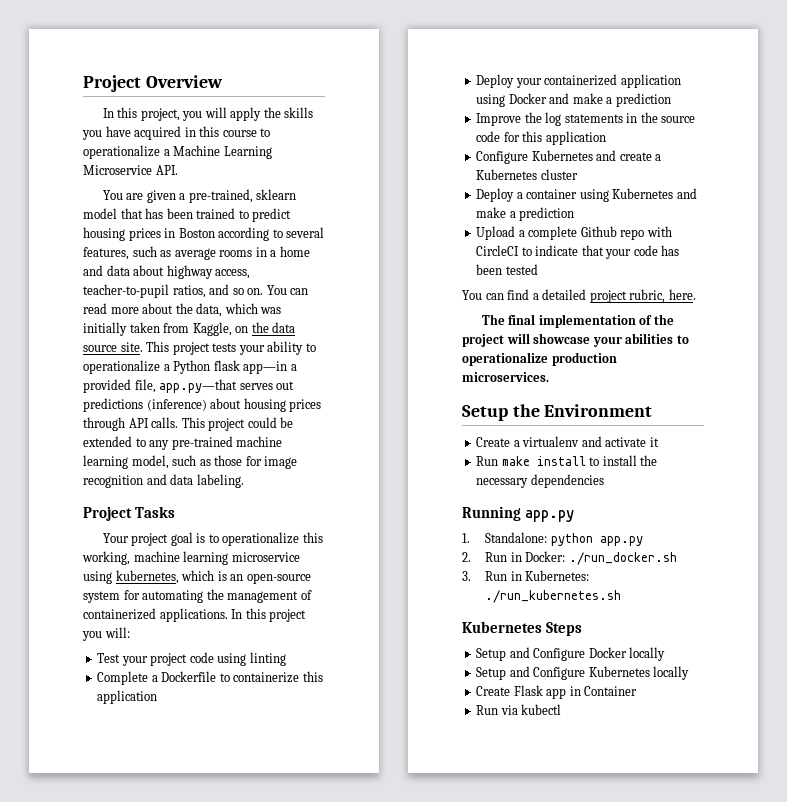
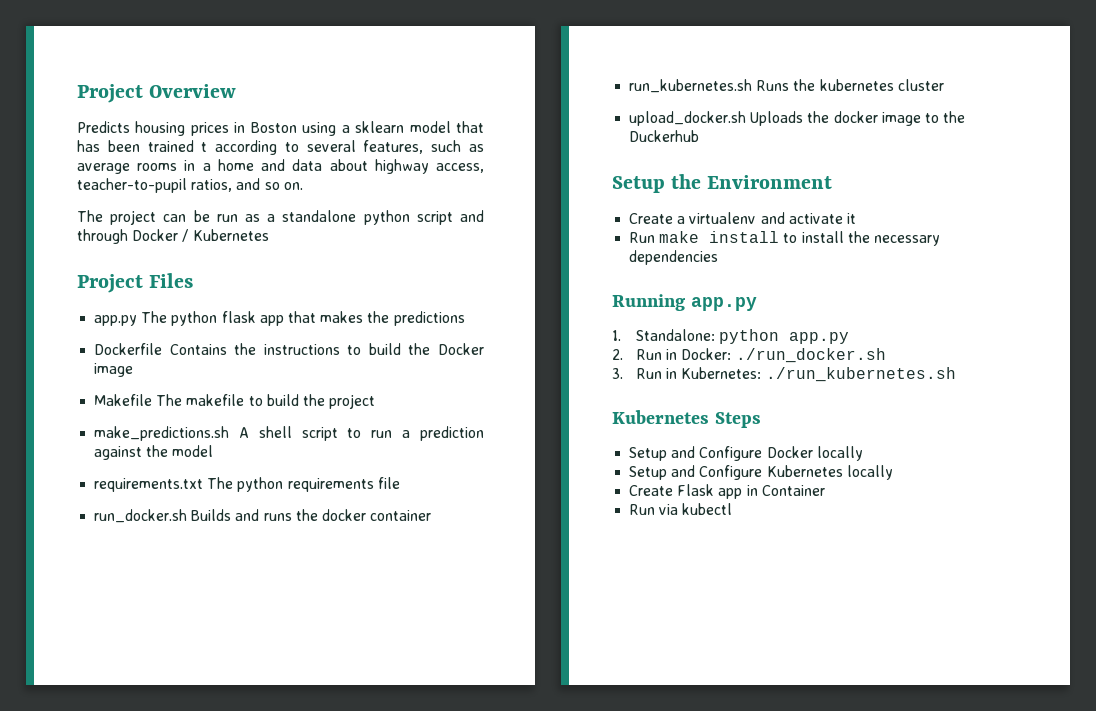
[102,107,314,121] [82,126,271,140] [83,145,272,159] [83,165,178,175] [102,189,253,203] In this project, you will apply the skills you have acquired in this course to operationalize a Machine Learning Microservice API. // You are given a pre-trained, -> [77,121,350,136] Predicts housing prices in Boston using a
[238,208,292,222] [83,227,215,241] to predict housing prices in Boston -> [201,142,208,152] t
[266,285,309,295] [83,303,282,317] [83,322,296,336] [83,341,316,355] [83,360,297,374] [83,379,295,393] [83,398,322,412] [83,417,294,431] [83,436,283,450] [83,455,298,469] [83,474,244,488] [83,506,176,521] [102,532,323,546] [82,551,300,565] [83,570,311,584] [83,589,312,603] [83,608,307,622] [82,627,130,641] [97,652,286,666] [97,671,323,685] [97,690,158,704] [476,74,681,88] [476,93,671,107] [476,112,696,126] [476,131,606,145] [476,150,662,164] [476,169,578,180] [476,188,697,202] [476,207,575,221] [476,226,672,240] [476,245,680,259] [476,264,538,275] [462,289,696,303] [481,314,674,328] [462,333,689,347] [462,352,617,366] [462,372,549,382] You can read more about the data, which was initially taken from Kaggle, on the data source site. This project tests your ability to operationalize a Python flask app—in a provided file, app.py—that serves out predictions (inference) about housing prices through API calls. This project could be extended to any pre-trained machine learning model, such as those for image recognition and data labeling. // Project Tasks // Your project goal is to operationalize this working, machine learning microservice using kubernetes, which is an open-source system for automating the management of containerized applications. In this project you will: // Test your project code using linting // Complete a Dockerfile to containerize this application // Deploy your containerized application using Docker and make a prediction // Improve the log statements in the source code for this application // Configure Kubernetes and create a Kubernetes cluster // Deploy a container using Kubernetes and make a prediction // Upload a complete Github repo with CircleCI to indicate that your code has been tested // You can find a detailed project rubric, here. // The final implementation of the project will showcase your abilities to operationalize production microservices. -> [77,210,484,225] [77,229,269,244] [77,273,194,293] [94,311,465,326] [94,343,484,355] [94,363,134,377] [94,394,376,409] [94,426,485,441] [94,445,214,460] [94,477,400,492] [94,509,432,523] [629,79,944,93] [629,111,966,126] [629,130,700,142] // The project can be run as a standalone python script and through Docker / Kubernetes // Project Files // app.py The python flask app that makes the predictions // Dockerfile Contains the instructions to build the Docker image // Makefile The makefile to build the project // make_predictions.sh A shell script to run a prediction against the model // requirements.txt The python requirements file // run_docker.sh Builds and runs the docker container // run_kubernetes.sh Runs the kubernetes cluster // upload_docker.sh Uploads the docker image to the Duckerhub

